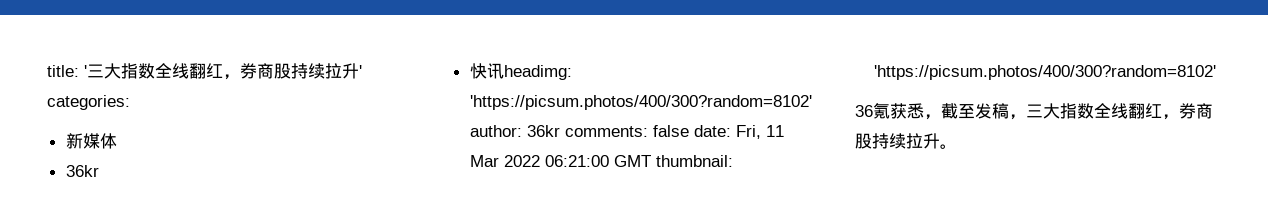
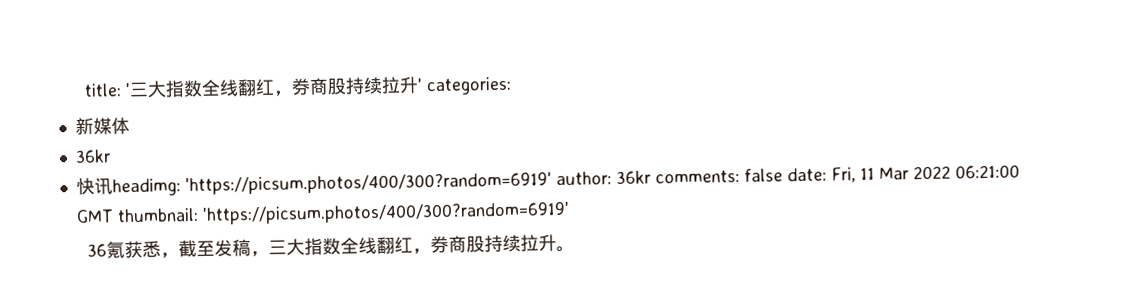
[469,95,812,110] 'https://picsum.photos/400/300?random=8102' -> [184,172,552,196] 'https://picsum.photos/400/300?random=6919'
[873,65,1216,80] 'https://picsum.photos/400/300?random=8102' -> [201,201,570,225] 'https://picsum.photos/400/300?random=6919'

